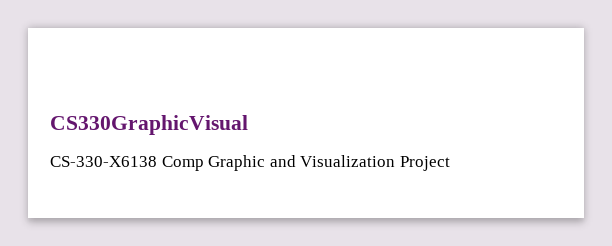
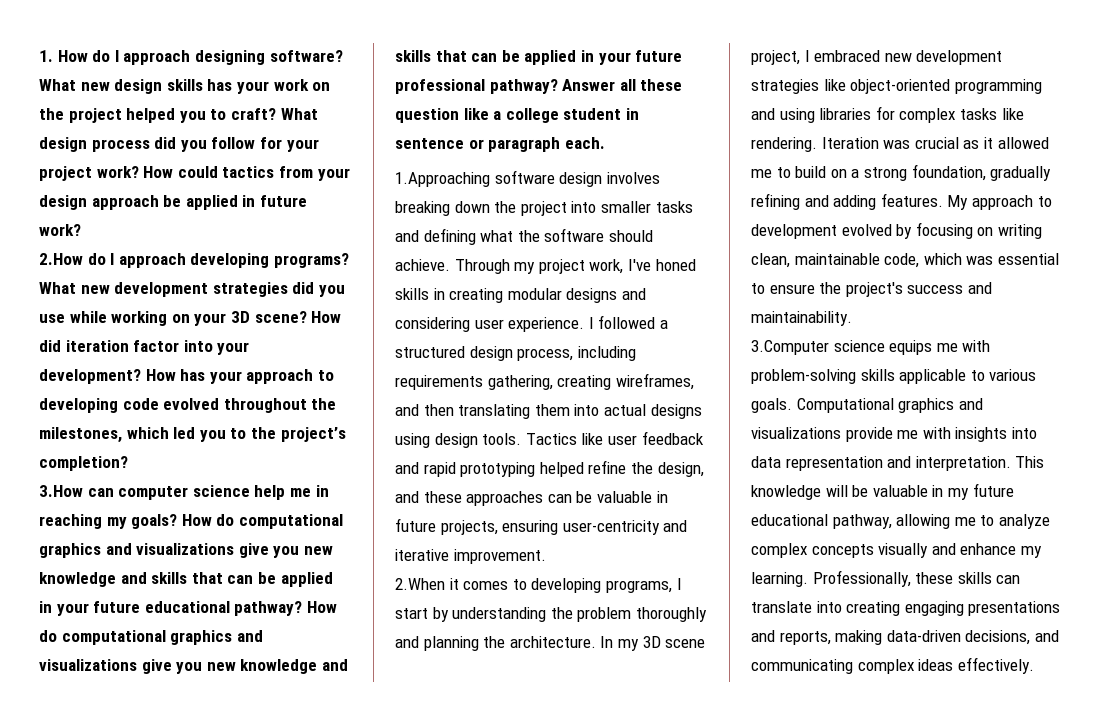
[50,115,248,135] [50,155,450,171] CS330GraphicVisual // CS-330-X6138 Comp Graphic and Visualization Project -> [39,50,343,65] [39,79,331,94] [39,108,318,123] [39,137,319,152] [39,166,350,181] [39,195,307,210] [39,224,81,236] [39,253,349,268] [39,282,345,297] [39,311,342,326] [39,340,250,355] [39,369,334,384] [39,398,337,413] [39,427,346,443] [39,456,128,471] [39,485,329,500] [39,514,343,529] [39,543,333,558] [39,572,333,587] [39,601,337,616] [39,630,263,645] [39,659,348,674] [395,50,683,65] [395,79,683,94] [395,108,639,123] [395,137,605,152] [395,170,660,187] [395,201,693,216] [395,228,653,245] [395,259,696,274] [395,288,646,303] [395,315,668,332] [395,346,636,361] [395,373,694,390] [395,404,702,419] [395,431,704,448] [395,460,704,477] [395,491,668,506] [395,518,688,535] [395,549,546,564] [395,578,682,593] [395,607,707,622] [395,636,706,651] [751,50,1003,65] [751,79,1042,94] [751,106,1024,123] [751,137,1049,152] [751,164,1052,181] [751,193,1052,210] [751,222,1042,239] [751,253,1059,268] [751,282,992,297] [751,311,852,326] [751,340,991,355] [751,369,1037,384] [751,398,983,413] [751,427,1037,442] [751,456,1045,471] [751,483,1014,500] [751,514,1050,529] [751,543,1042,558] [751,570,1021,587] [751,601,1061,616] [751,630,1059,645] [751,657,1034,674] 1. How do I approach designing software? What new design skills has your work on the project helped you to craft? What design process did you follow for your project work? How could tactics from your design approach be applied in future work? // 2.How do I approach developing programs? What new development strategies did you use while working on your 3D scene? How did iteration factor into your development? How has your approach to developing code evolved throughout the milestones, which led you to the project’s completion? // 3.How can computer science help me in reaching my goals? How do computational graphics and visualizations give you new knowledge and skills that can be applied in your future educational pathway? How do computational graphics and visualizations give you new knowledge and skills that can be applied in your future professional pathway? Answer all these question like a college student in sentence or paragraph each. // 1.Approaching software design involves breaking down the project into smaller tasks and defining what the software should achieve. Through my project work, I've honed skills in creating modular designs and considering user experience. I followed a structured design process, including requirements gathering, creating wireframes, and then translating them into actual designs using design tools. Tactics like user feedback and rapid prototyping helped refine the design, and these approaches can be valuable in future projects, ensuring user-centricity and iterative improvement. // 2.When it comes to developing programs, I start by understanding the problem thoroughly and planning the architecture. In my 3D scene project, I embraced new development strategies like object-oriented programming and using libraries for complex tasks like rendering. Iteration was crucial as it allowed me to build on a strong foundation, gradually refining and adding features. My approach to development evolved by focusing on writing clean, maintainable code, which was essential to ensure the project's success and maintainability. // 3.Computer science equips me with problem-solving skills applicable to various goals. Computational graphics and visualizations provide me with insights into data representation and interpretation. This knowledge will be valuable in my future educational pathway, allowing me to analyze complex concepts visually and enhance my learning. Professionally, these skills can translate into creating engaging presentations and reports, making data-driven decisions, and communicating complex ideas effectively.

